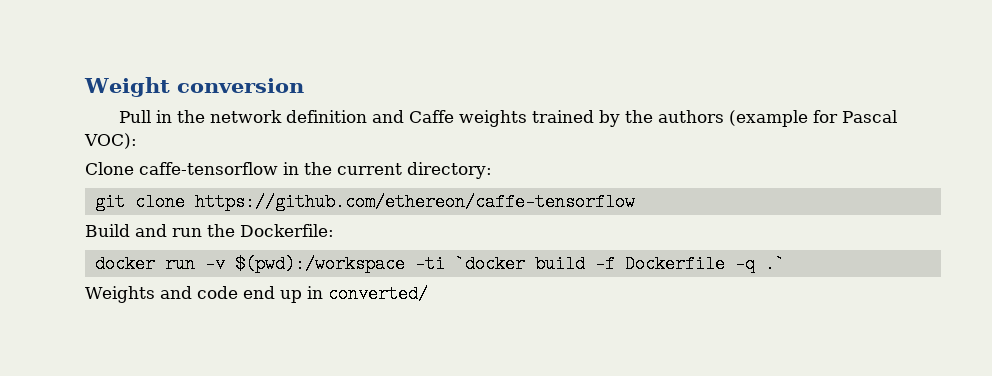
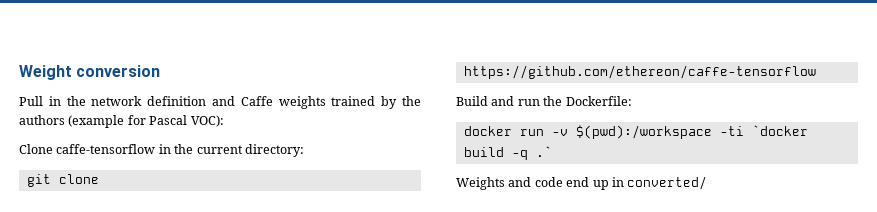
[594,255,725,273] -f Dockerfile -> (504, 152) none

